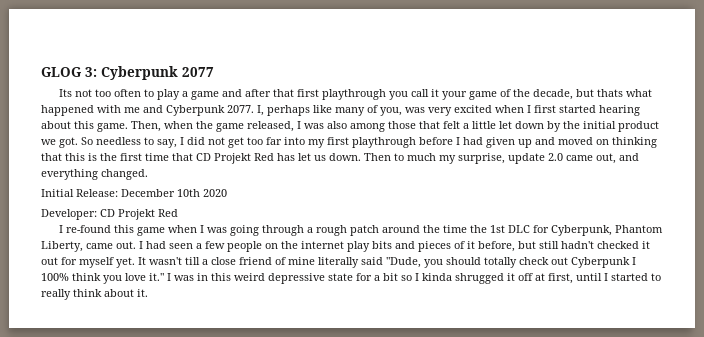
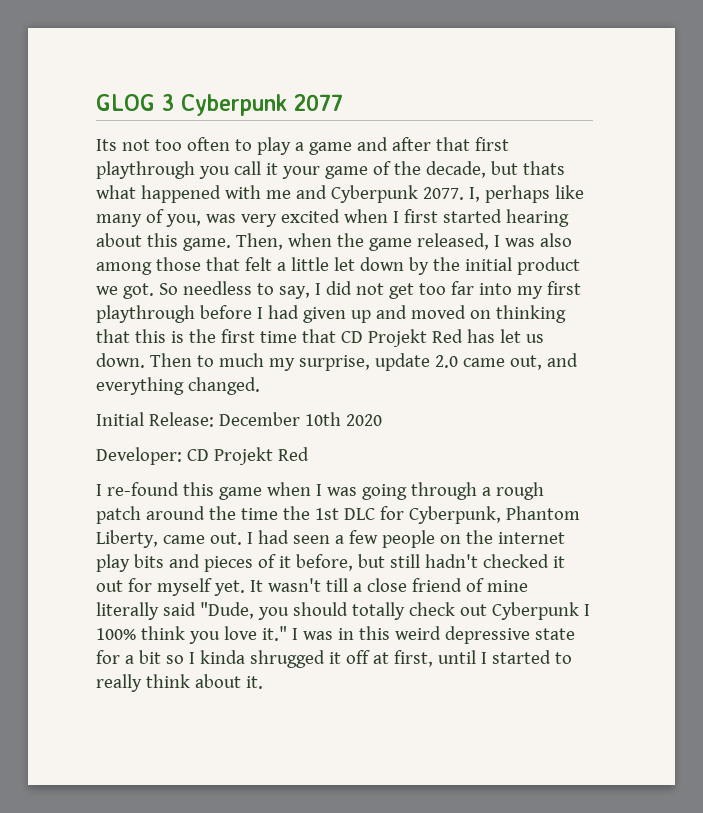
[85,67,97,77] 3: -> [162,94,174,111] 3

